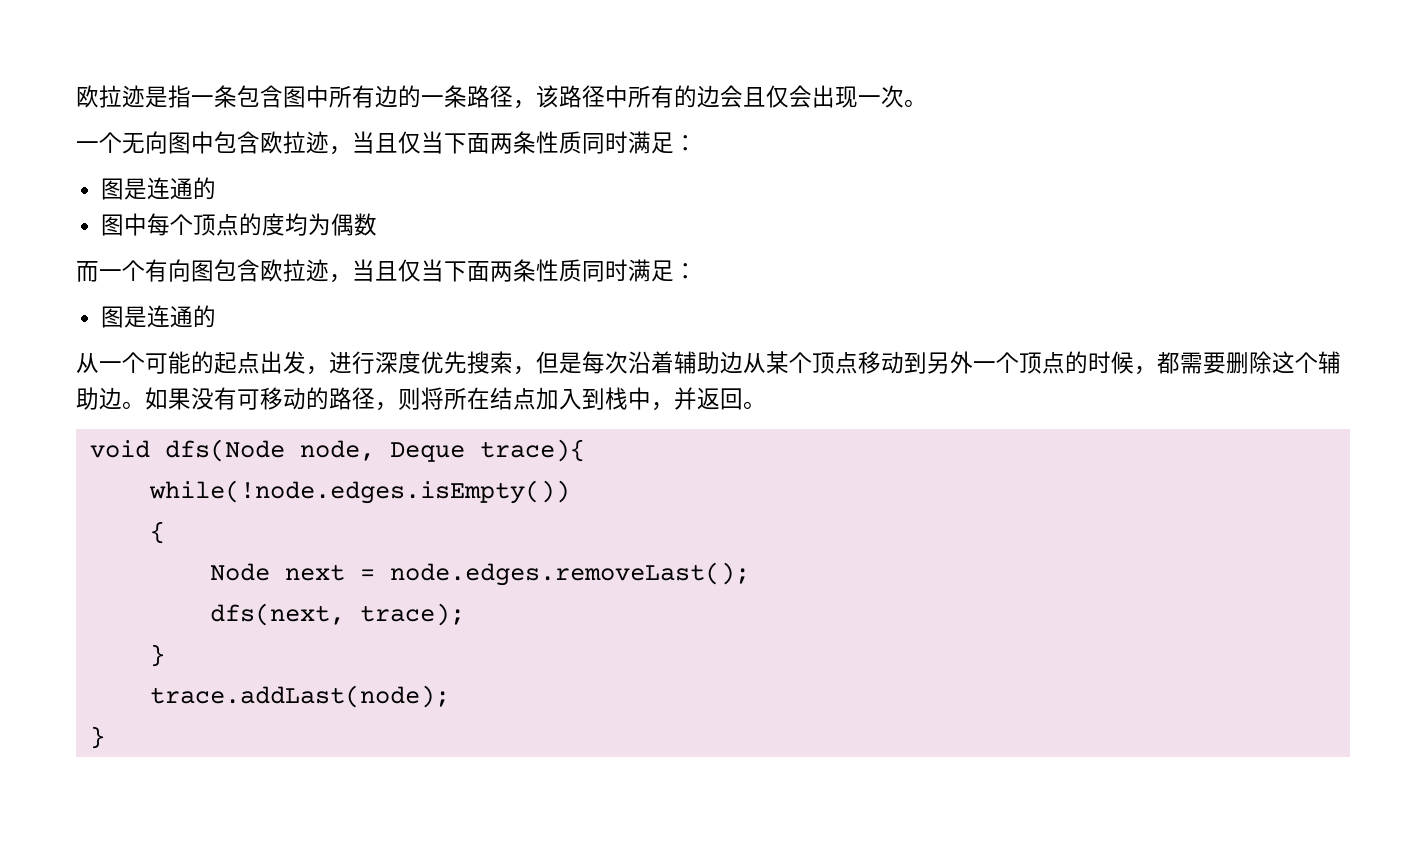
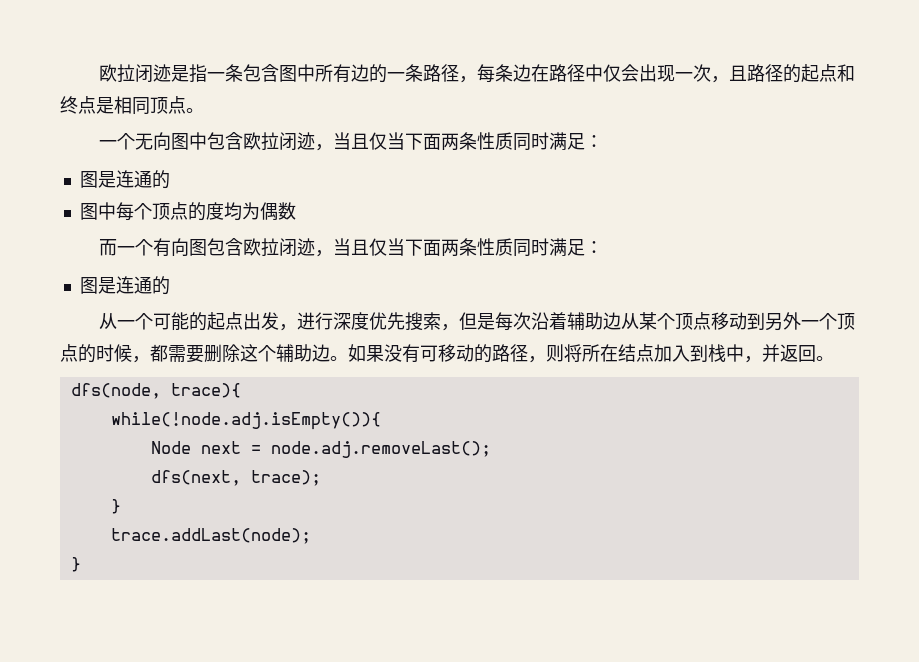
[76,85,122,108] 欧拉 -> [98,64,153,83] 欧拉闭
[536,85,904,108] 该路径中所有的边会且仅会出现一次 -> [476,64,855,83] [60,96,186,115] 每条边在路径中仅会出现一次，且路径的起点和终点是相同顶点
(306, 142) none -> [278,132,297,151] 闭
(306, 270) none -> [278,238,297,257] 闭
[89,439,465,462] void dfs(Node node, Deque -> [70,383,161,399] dfs(node,
[148,480,570,504] [149,521,165,544] while(!node.edges.isEmpty()) // { -> [110,412,381,430] while(!node.adj.isEmpty()){
[389,562,750,586] node.edges.removeLast(); -> [270,441,491,458] node.adj.removeLast();

